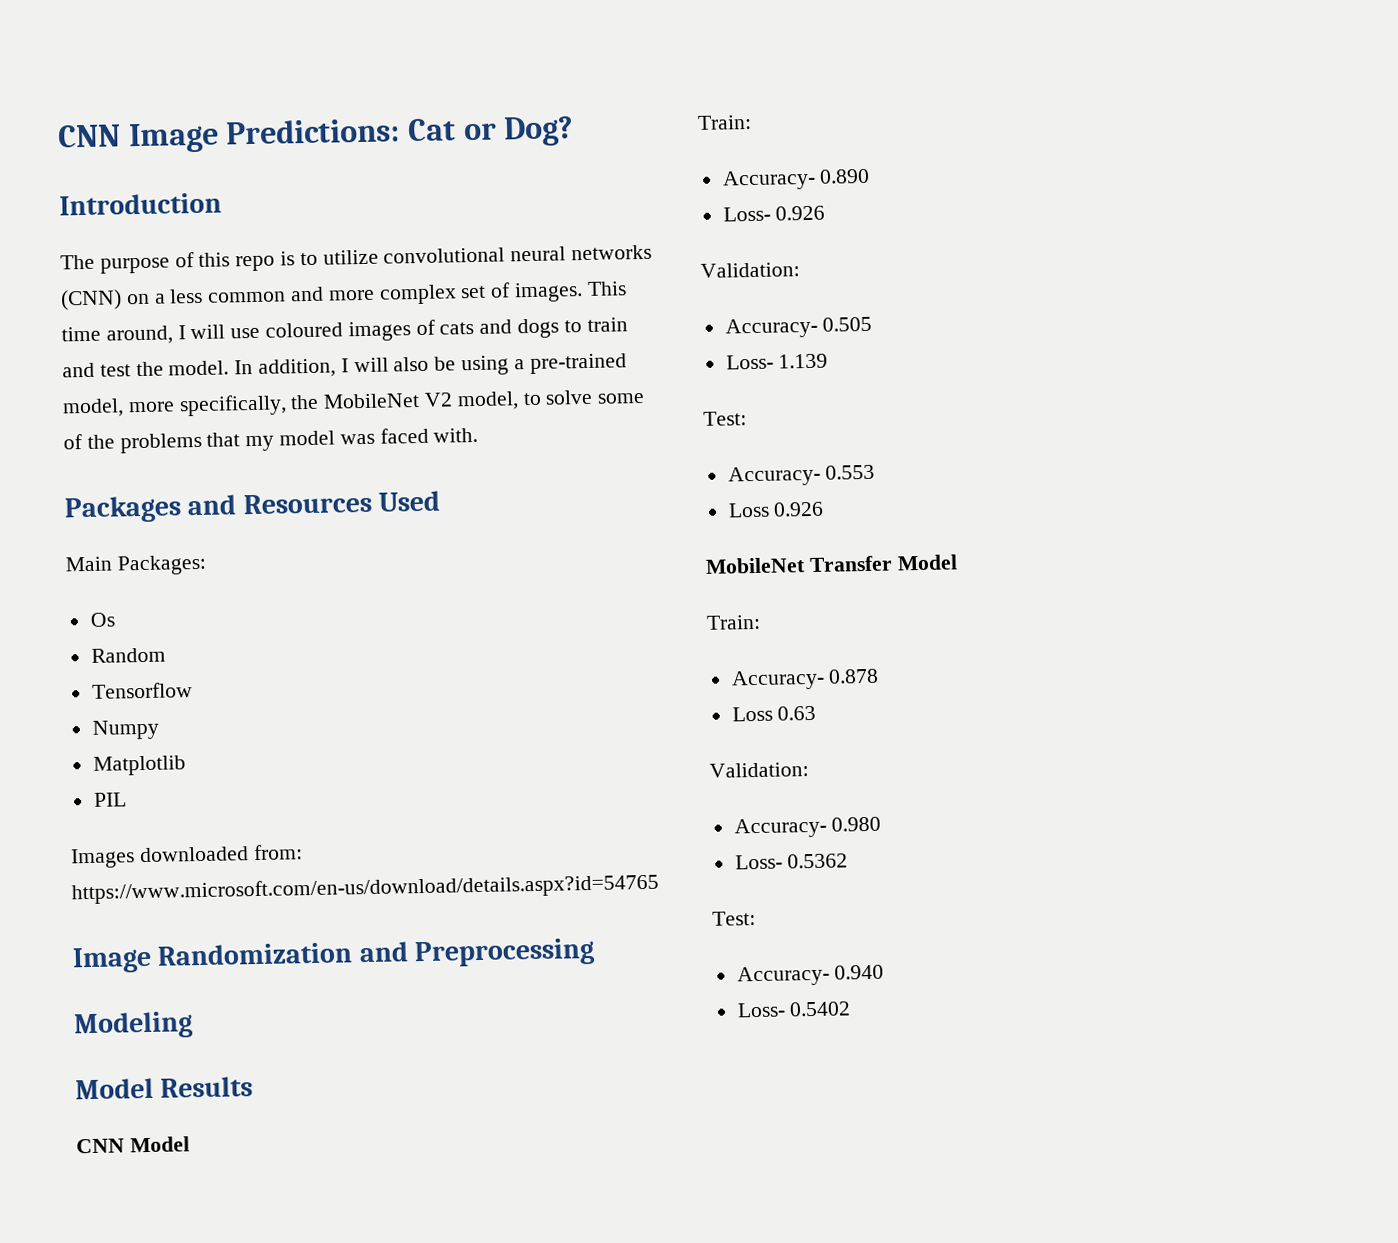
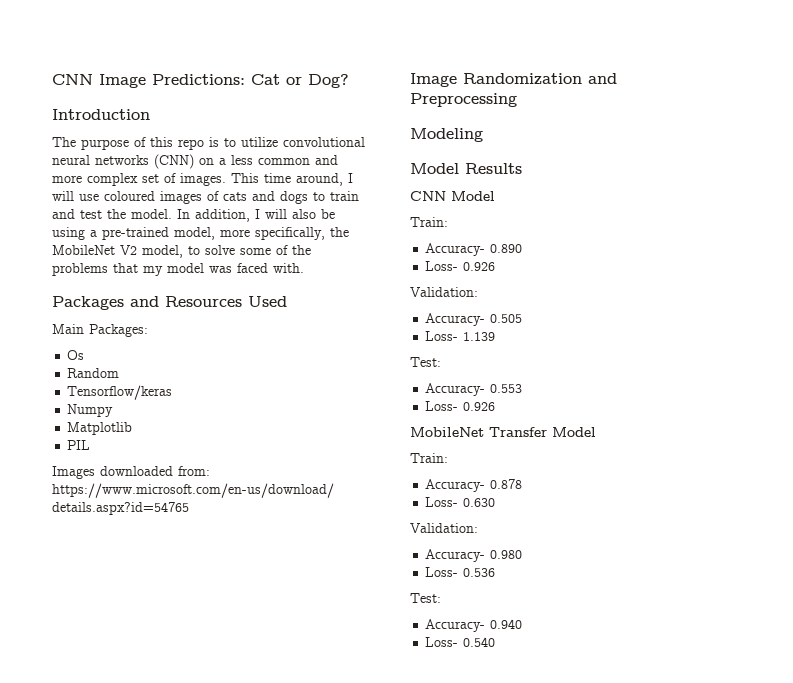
[91,682,193,699] Tensorflow -> [67,385,173,400] Tensorflow/keras
[727,502,770,518] Loss -> [425,401,459,411] Loss-
[731,705,817,722] Loss 0.63 -> [425,497,496,507] Loss- 0.630
[787,853,849,869] 0.5362 -> [463,568,496,577] 0.536
[789,1001,852,1017] 0.5402 -> [463,637,496,647] 0.540

